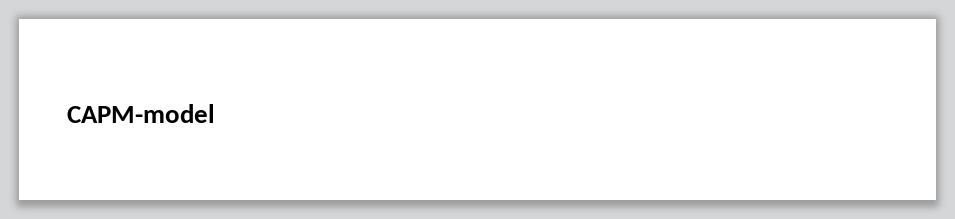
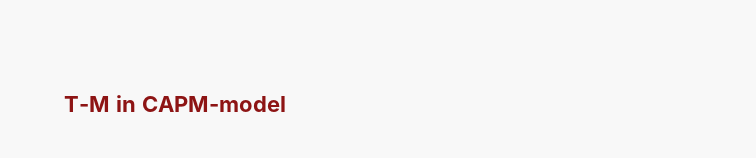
(67, 113) none -> [64,95,136,112] T-M in

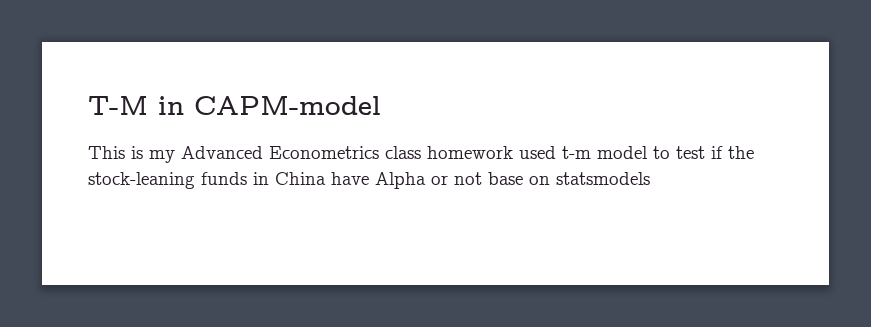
(286, 104) none -> [88,146,754,163] [88,172,650,189] // This is my Advanced Econometrics class homework used t-m model to test if the stock-leaning funds in China have Alpha or not base on statsmodels

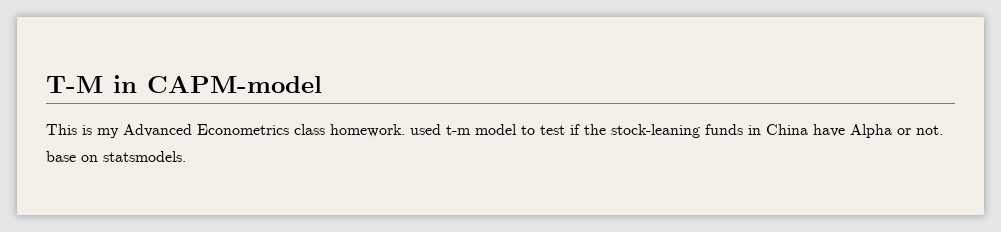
[427,146,513,159] homework -> [330,124,405,137] homework.
[454,172,482,185] not -> [916,125,943,135] not.
[556,172,650,185] statsmodels -> [103,151,186,162] statsmodels.

